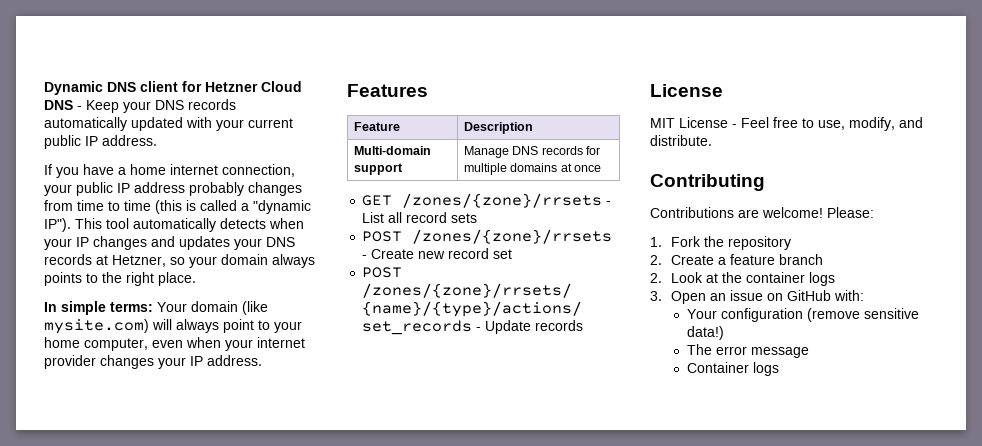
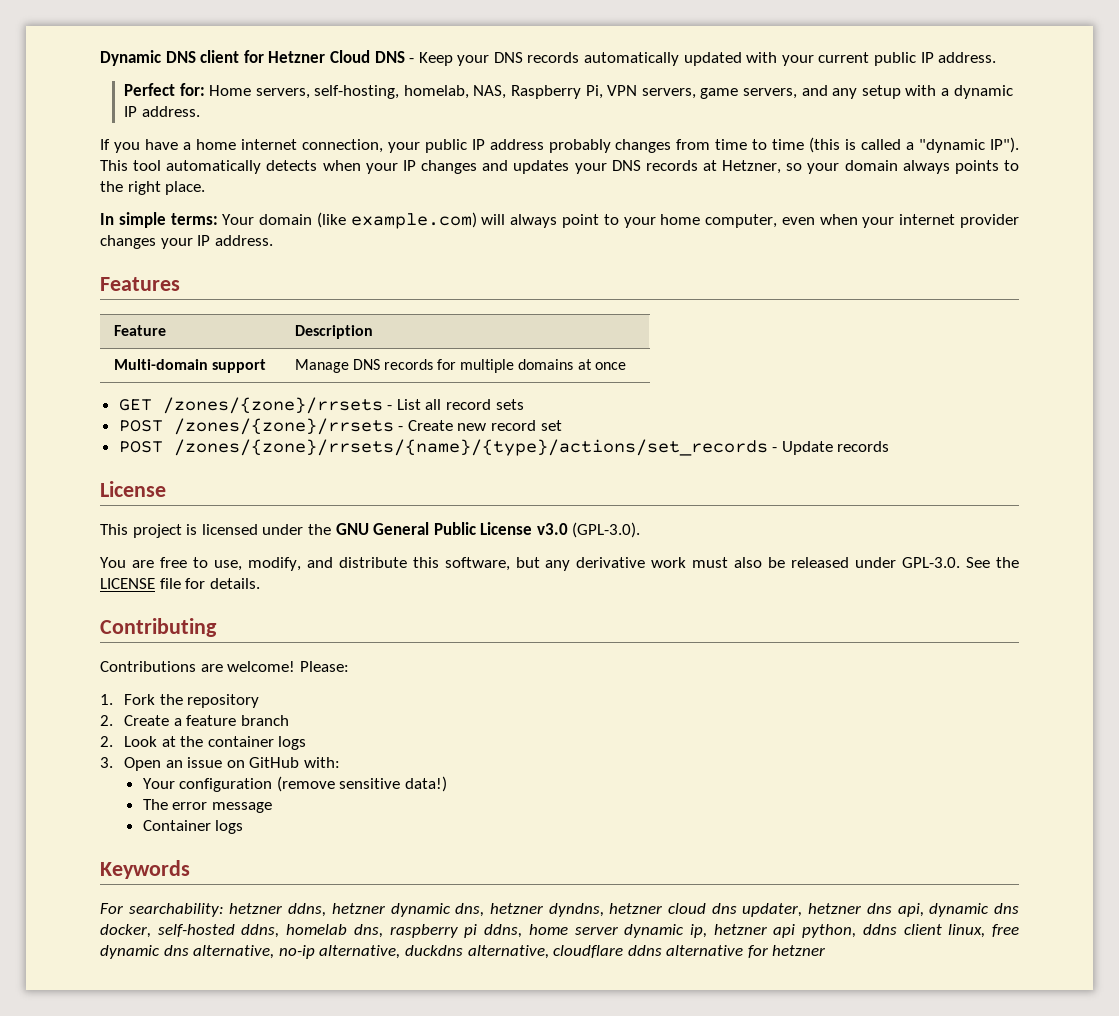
(157, 140) none -> [123,83,1013,99] [123,106,200,117] // Perfect for: Home servers, self-hosting, homelab, NAS, Raspberry Pi, VPN servers, game servers, and any setup with a dynamic IP address.
[44,319,149,334] mysite.com) -> [350,212,477,229] example.com)
[650,117,769,128] MIT License - Feel -> [100,522,641,538] [100,557,154,568] This project is licensed under the GNU General Public License v3.0 (GPL-3.0). // You are
[650,135,712,146] distribute. -> [338,557,1020,571] [100,578,260,589] distribute this software, but any derivative work must also be released under GPL-3.0. See the LICENSE file for details.
(779, 369) none -> [100,860,190,879] [100,903,1020,917] [100,924,1019,938] [100,945,826,959] // Keywords // For searchability: hetzner ddns, hetzner dynamic dns, hetzner dyndns, hetzner cloud dns updater, hetzner dns api, dynamic dns docker, self-hosted ddns, homelab dns, raspberry pi ddns, home server dynamic ip, hetzner api python, ddns client linux, free dynamic dns alternative, no-ip alternative, duckdns alternative, cloudflare ddns alternative for hetzner

